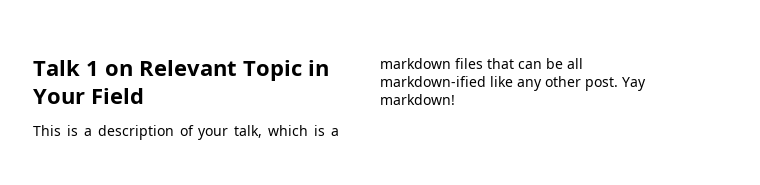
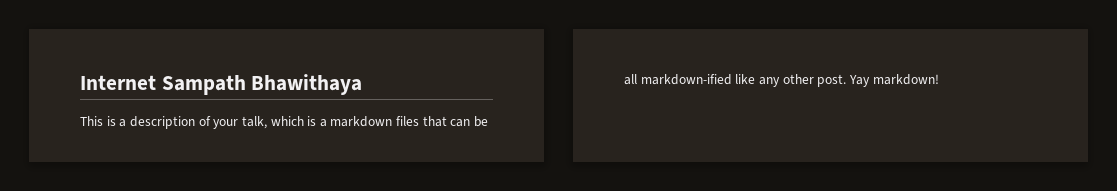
[33,60,329,81] [33,88,144,104] Talk 1 on Relevant Topic in Your Field -> [80,74,363,95] Internet Sampath Bhawithaya

